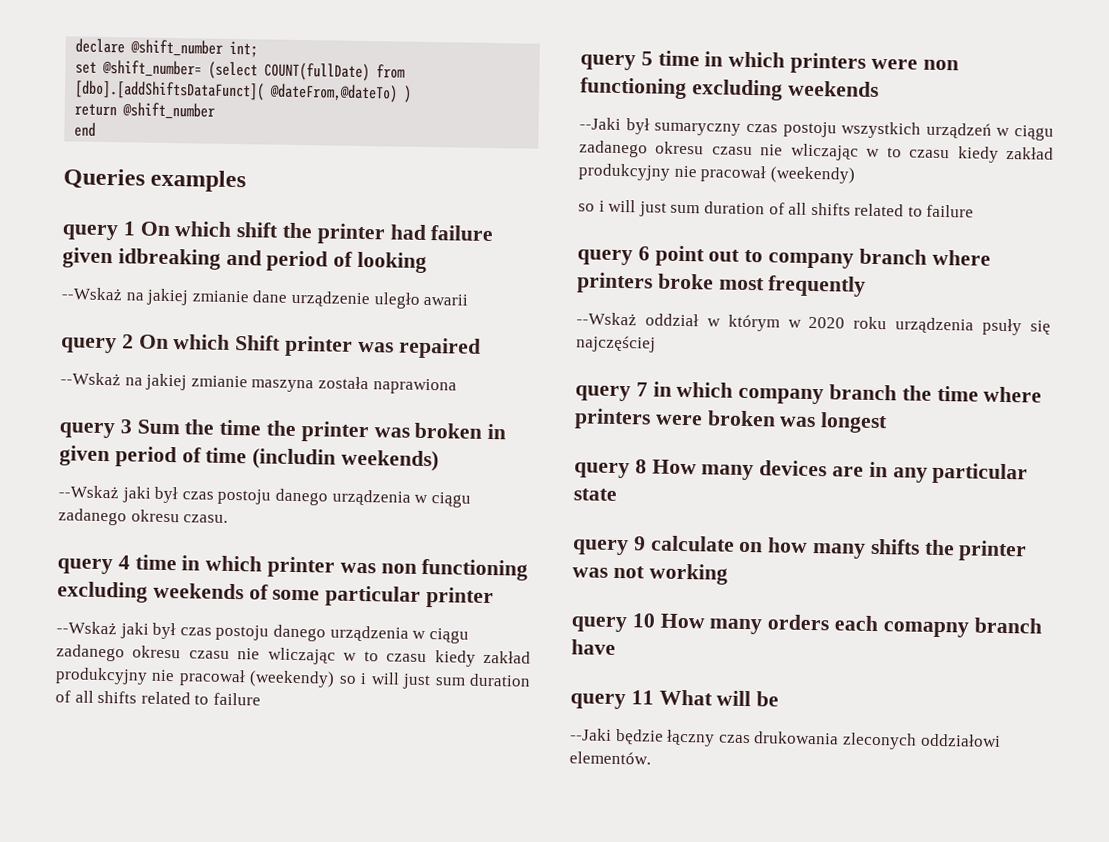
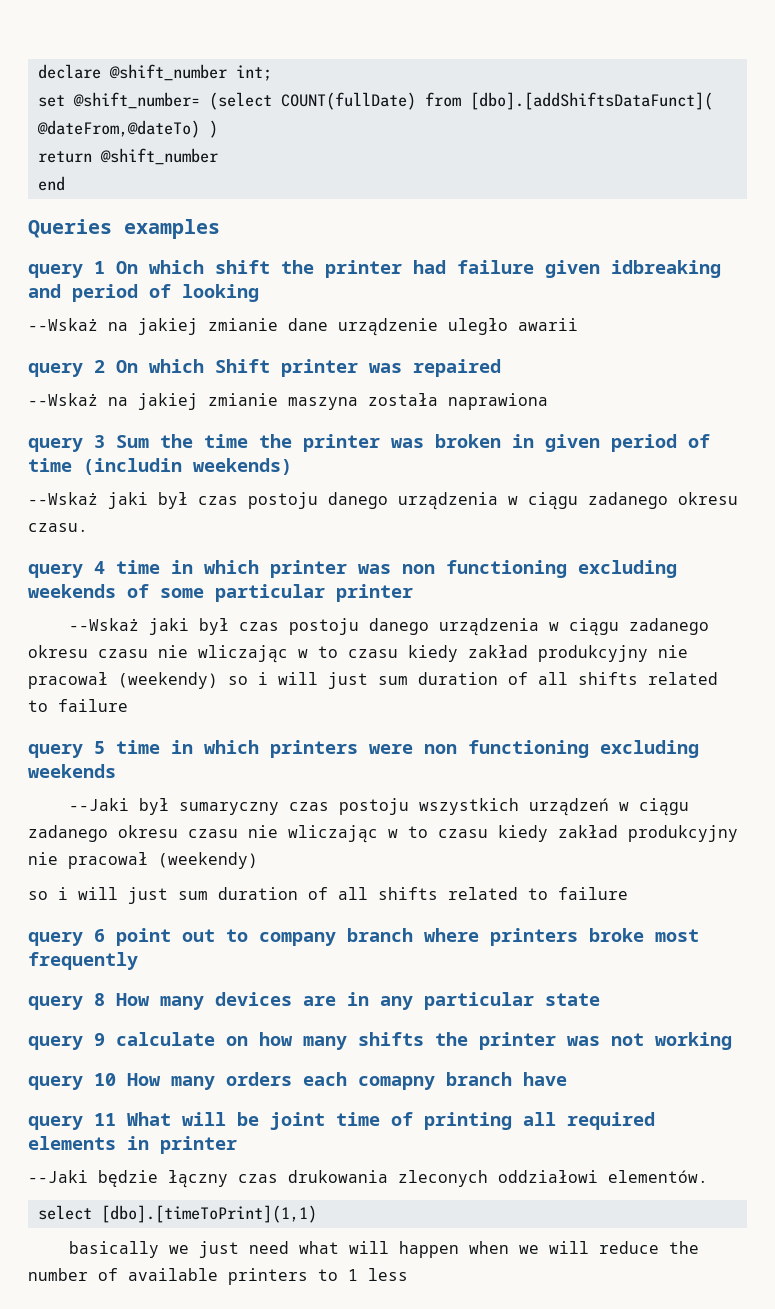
[576,312,1051,336] [576,335,656,353] [575,381,1043,405] [574,408,889,434] // --Wskaż oddział w którym w 2020 roku urządzenia psuły się najczęściej // query 7 in which company branch the time where printers were broken was longest -> (138, 961) none
(780, 699) none -> [270,1112,655,1130] [28,1136,237,1154] joint time of printing all required elements in printer
(651, 758) none -> [37,1205,317,1223] [69,1241,700,1258] [28,1268,408,1285] // select [dbo].[timeToPrint](1,1) // basically we just need what will happen when we will reduce the number of available printers to 1 less

